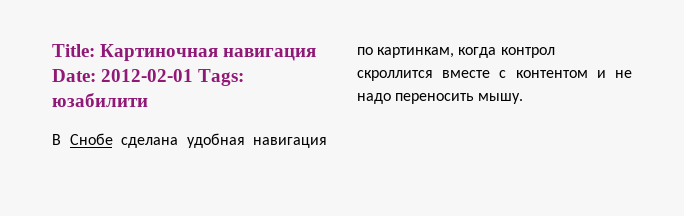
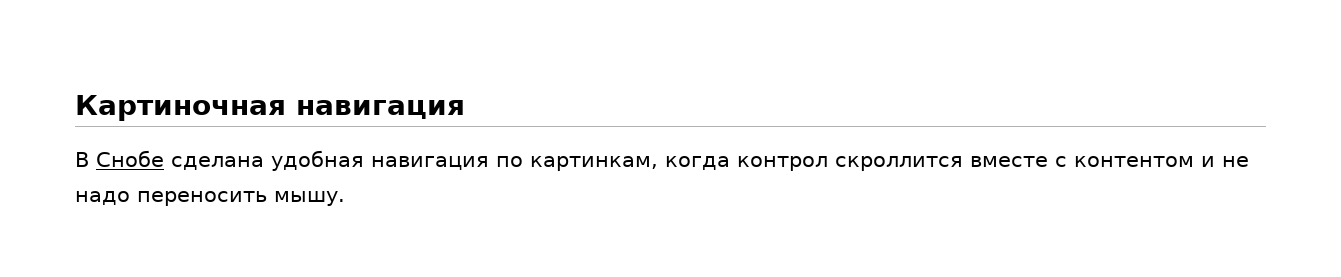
[52,44,95,57] Title: -> (75, 108) none
[52,69,245,86] [52,93,148,107] Date: 2012-02-01 Tags: юзабилити -> (465, 109) none

